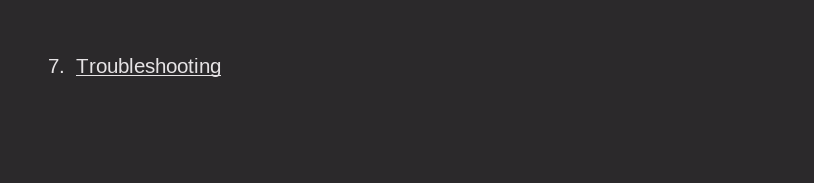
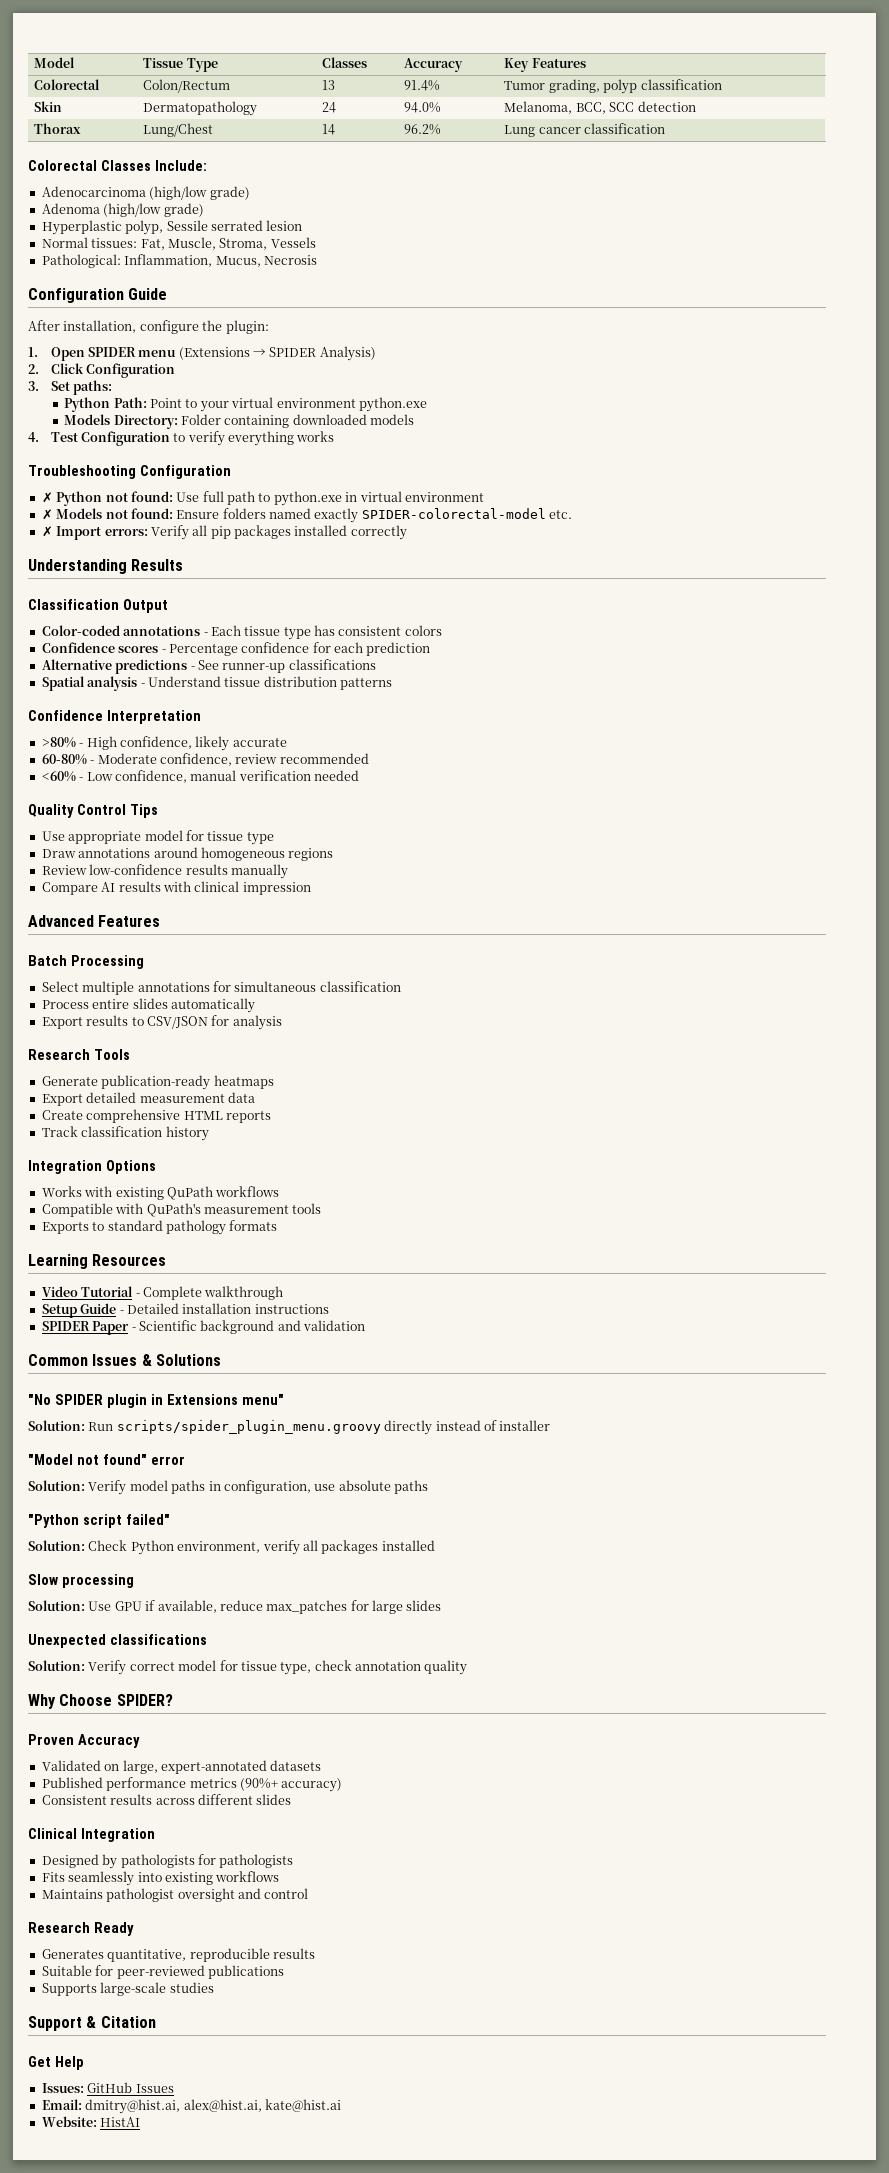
[48,58,221,77] 7. Troubleshooting -> [34,57,76,68] [143,58,218,72] [322,57,368,68] [404,58,464,72] [504,58,586,72] [34,79,101,90] [143,79,231,93] [322,80,336,90] [404,80,441,91] [504,79,722,94] [34,101,63,112] [143,101,258,116] [322,102,337,113] [404,102,442,113] [504,101,696,114] [34,123,82,134] [143,123,214,137] [322,124,336,135] [404,124,442,135] [504,123,666,137] [28,160,207,171] [41,186,250,200] [41,203,204,217] [41,220,303,235] [41,237,316,250] [41,254,317,268] [28,288,168,303] [28,320,269,334] [28,346,376,361] [28,363,175,378] [28,380,112,395] [64,397,427,412] [64,414,415,429] [28,431,335,446] [28,465,231,479] [41,491,484,506] [41,508,573,523] [41,525,407,540] [28,559,184,574] [28,599,168,613] [41,625,442,640] [41,642,431,656] [41,659,376,674] [41,676,392,691] [28,710,201,724] [41,736,287,751] [41,753,369,766] [41,770,359,783] [28,804,158,818] [41,830,274,845] [41,847,334,861] [41,864,288,879] [41,881,311,895] [28,915,161,927] [28,955,144,969] [41,981,401,995] [41,998,255,1013] [41,1015,282,1030] [28,1049,130,1060] [41,1075,274,1090] [41,1092,255,1106] [41,1109,271,1123] [41,1126,209,1141] [28,1160,156,1174] [41,1186,280,1200] [41,1203,322,1217] [41,1220,278,1235] [28,1254,167,1269] [41,1286,284,1300] [41,1303,329,1318] [41,1320,365,1335] [28,1354,221,1366] [28,1394,284,1408] [28,1420,551,1435] [28,1454,185,1465] [28,1480,428,1495] [28,1514,170,1528] [28,1540,435,1555] [28,1574,134,1588] [28,1600,442,1614] [28,1634,207,1648] [28,1660,468,1675] [28,1694,173,1709] [28,1734,140,1748] [41,1760,322,1774] [41,1777,343,1792] [41,1794,292,1805] [28,1828,155,1842] [41,1854,294,1869] [41,1871,280,1886] [41,1888,309,1902] [28,1922,134,1936] [41,1948,315,1962] [41,1965,284,1979] [41,1982,214,1996] [28,2016,156,2031] [28,2056,84,2070] [41,2082,174,2093] [41,2099,341,2114] [41,2116,141,2127] Model | Tissue Type | Classes | Accuracy | Key Features // Colorectal | Colon/Rectum | 13 | 91.4% | Tumor grading, polyp classification // Skin | Dermatopathology | 24 | 94.0% | Melanoma, BCC, SCC detection // Thorax | Lung/Chest | 14 | 96.2% | Lung cancer classification // Colorectal Classes Include: // Adenocarcinoma (high/low grade) // Adenoma (high/low grade) // Hyperplastic polyp, Sessile serrated lesion // Normal tissues: Fat, Muscle, Stroma, Vessels // Pathological: Inflammation, Mucus, Necrosis // Configuration Guide // After installation, configure the plugin: // 1. Open SPIDER menu (Extensions → SPIDER Analysis) // 2. Click Configuration // 3. Set paths: // Python Path: Point to your virtual environment python.exe // Models Directory: Folder containing downloaded models // 4. Test Configuration to verify everything works // Troubleshooting Configuration // ✗ Python not found: Use full path to python.exe in virtual environment // ✗ Models not found: Ensure folders named exactly SPIDER-colorectal-model etc. // ✗ Import errors: Verify all pip packages installed correctly // Understanding Results // Classification Output // Color-coded annotations - Each tissue type has consistent colors // Confidence scores - Percentage confidence for each prediction // Alternative predictions - See runner-up classifications // Spatial analysis - Understand tissue distribution patterns // Confidence Interpretation // >80% - High confidence, likely accurate // 60-80% - Moderate confidence, review recommended // <60% - Low confidence, manual verification needed // Quality Control Tips // Use appropriate model for tissue type // Draw annotations around homogeneous regions // Review low-confidence results manually // Compare AI results with clinical impression // Advanced Features // Batch Processing // Select multiple annotations for simultaneous classification // Process entire slides automatically // Export results to CSV/JSON for analysis // Research Tools // Generate publication-ready heatmaps // Export detailed measurement data // Create comprehensive HTML reports // Track classification history // Integration Options // Works with existing QuPath workflows // Compatible with QuPath's measurement tools // Exports to standard pathology formats // Learning Resources // Video Tutorial - Complete walkthrough // Setup Guide - Detailed installation instructions // SPIDER Paper - Scientific background and validation // Common Issues & Solutions // "No SPIDER plugin in Extensions menu" // Solution: Run scripts/spider_plugin_menu.groovy directly instead of installer // "Model not found" error // Solution: Verify model paths in configuration, use absolute paths // "Python script failed" // Solution: Check Python environment, verify all packages installed // Slow processing // Solution: Use GPU if available, reduce max_patches for large slides // Unexpected classifications // Solution: Verify correct model for tissue type, check annotation quality // Why Choose SPIDER? // Proven Accuracy // Validated on large, expert-annotated datasets // Published performance metrics (90%+ accuracy) // Consistent results across different slides // Clinical Integration // Designed by pathologists for pathologists // Fits seamlessly into existing workflows // Maintains pathologist oversight and control // Research Ready // Generates quantitative, reproducible results // Suitable for peer-reviewed publications // Supports large-scale studies // Support & Citation // Get Help // Issues: GitHub Issues // Email: dmitry@hist.ai, alex@hist.ai, kate@hist.ai // Website: HistAI

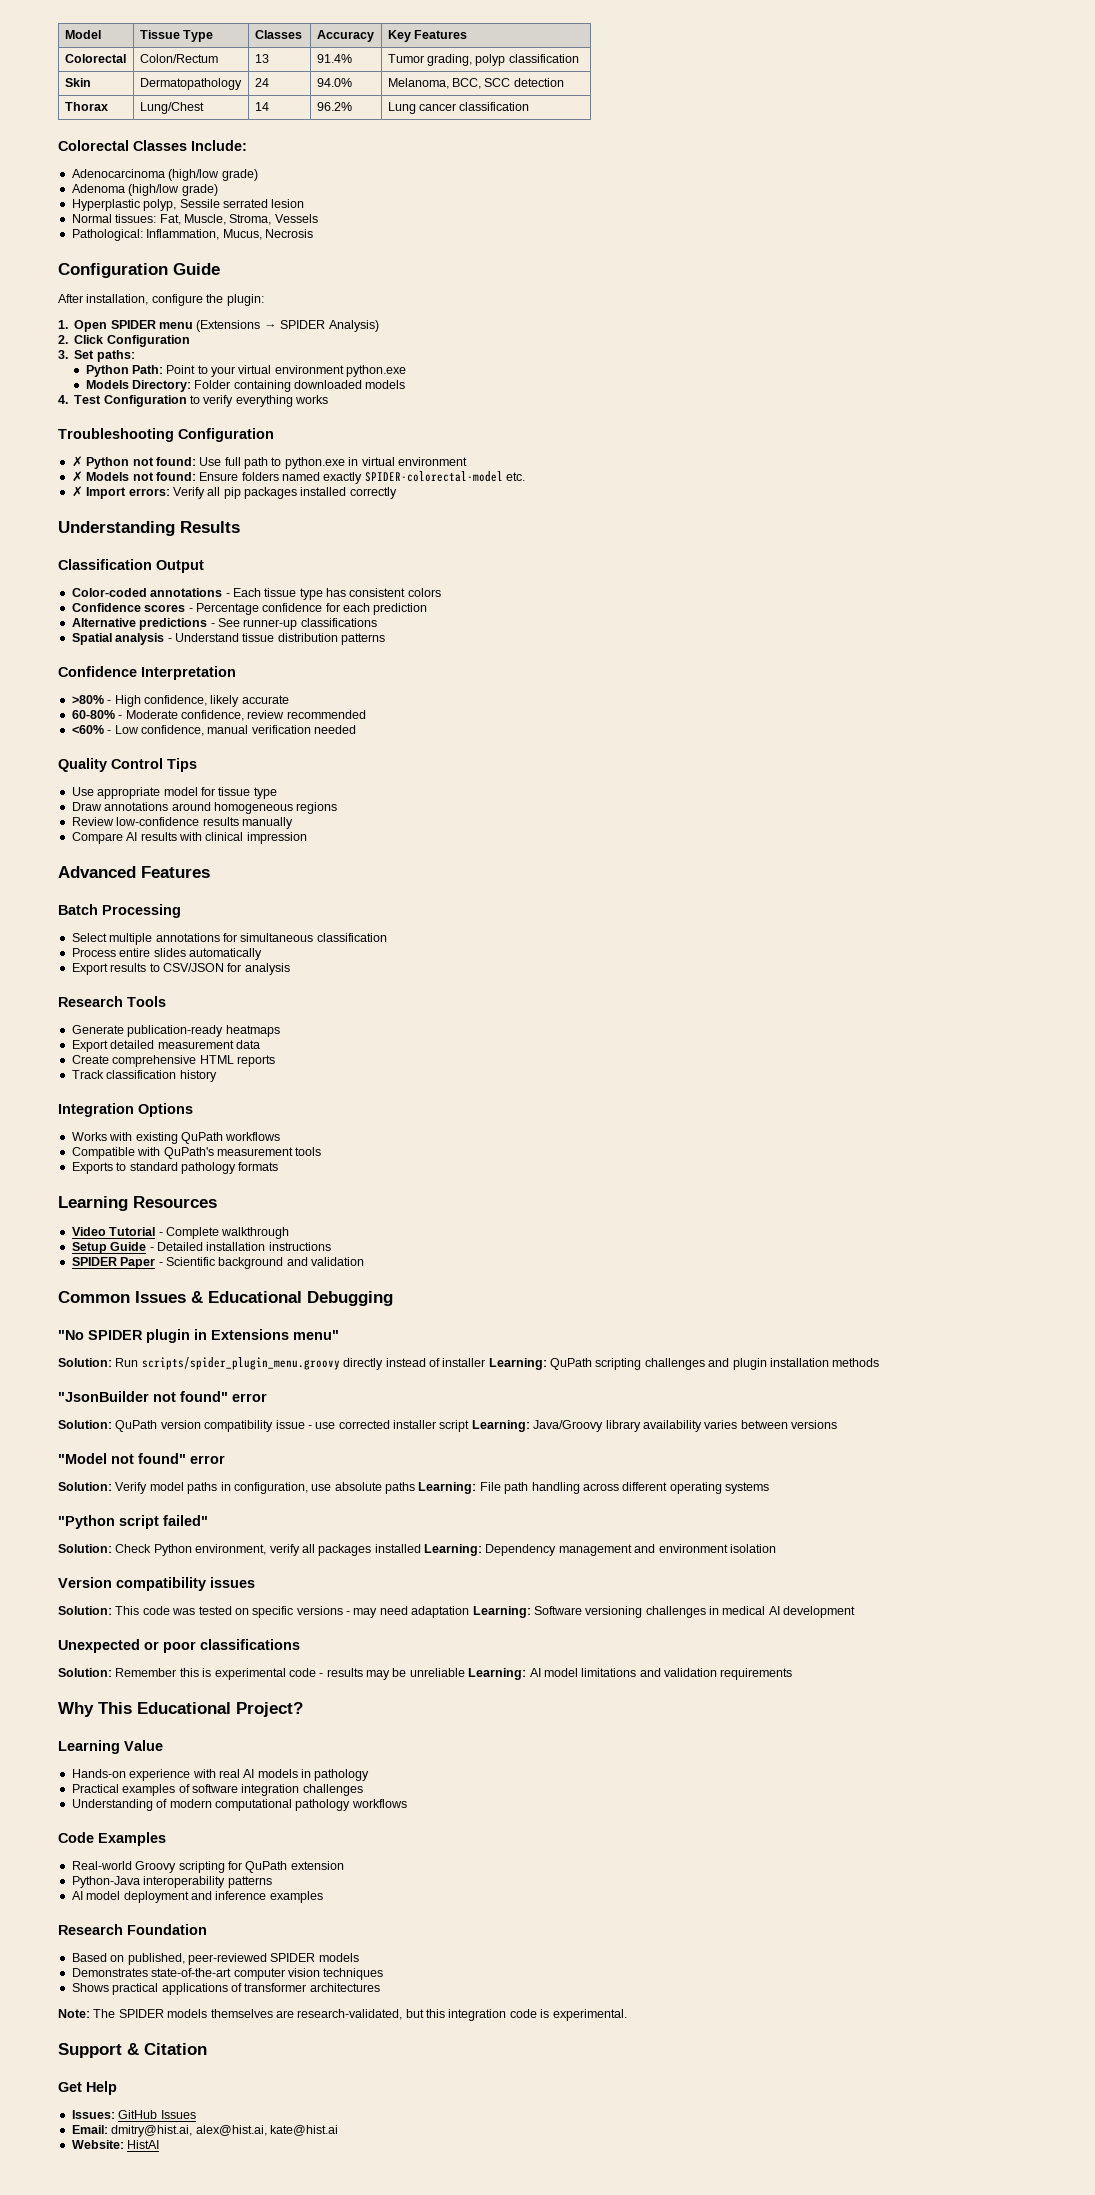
[155,1354,221,1366] Solutions -> [208,1291,393,1306] Educational Debugging
(551, 1425) none -> [488,1358,880,1370] [58,1391,267,1402] [58,1420,837,1432] Learning: QuPath scripting challenges and plugin installation methods // "JsonBuilder not found" error // Solution: QuPath version compatibility issue - use corrected installer script Learning: Java/Groovy library availability varies between versions
(428, 1487) none -> [418,1482,769,1494] Learning: File path handling across different operating systems
[28,1574,134,1588] [28,1600,442,1614] // Slow processing // Solution: Use GPU if available, reduce max_patches for large slides -> [424,1544,776,1556] [58,1577,255,1591] [58,1606,856,1618] Learning: Dependency management and environment isolation // Version compatibility issues // Solution: This code was tested on specific versions - may need adaptation Learning: Software versioning challenges in medical AI development
(106, 1641) none -> [144,1641,196,1653] or poor
[88,1660,468,1675] [28,1694,173,1709] [28,1734,140,1748] [41,1760,322,1774] [41,1777,343,1792] [41,1794,292,1805] [28,1828,155,1842] [41,1854,294,1869] [41,1871,280,1886] [41,1888,309,1902] [28,1922,134,1936] [41,1948,315,1962] [41,1965,284,1979] [41,1982,214,1996] Verify correct model for tissue type, check annotation quality // Why Choose SPIDER? // Proven Accuracy // Validated on large, expert-annotated datasets // Published performance metrics (90%+ accuracy) // Consistent results across different slides // Clinical Integration // Designed by pathologists for pathologists // Fits seamlessly into existing workflows // Maintains pathologist oversight and control // Research Ready // Generates quantitative, reproducible results // Suitable for peer-reviewed publications // Supports large-scale studies -> [115,1668,793,1680] [58,1702,303,1717] [58,1740,163,1754] [71,1769,370,1781] [71,1784,363,1796] [71,1799,407,1811] [58,1832,166,1846] [71,1861,344,1873] [71,1876,272,1888] [71,1891,323,1903] [58,1924,207,1935] [71,1953,359,1965] [71,1968,384,1980] [71,1983,380,1995] [58,2009,627,2021] Remember this is experimental code - results may be unreliable Learning: AI model limitations and validation requirements // Why This Educational Project? // Learning Value // Hands-on experience with real AI models in pathology // Practical examples of software integration challenges // Understanding of modern computational pathology workflows // Code Examples // Real-world Groovy scripting for QuPath extension // Python-Java interoperability patterns // AI model deployment and inference examples // Research Foundation // Based on published, peer-reviewed SPIDER models // Demonstrates state-of-the-art computer vision techniques // Shows practical applications of transformer architectures // Note: The SPIDER models themselves are research-validated, but this integration code is experimental.

